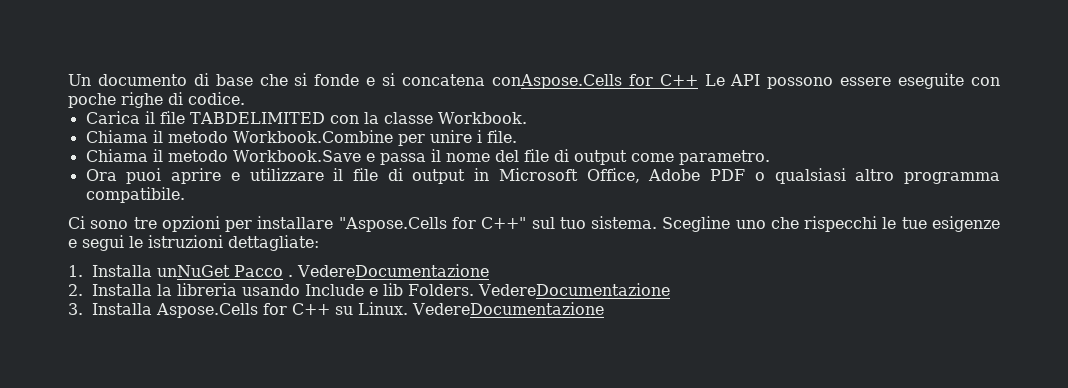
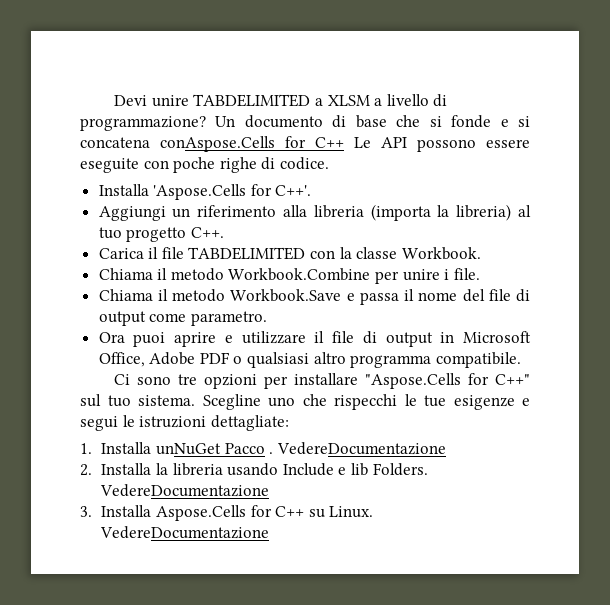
(68, 80) none -> [114,94,448,107] [80,116,206,131] Devi unire TABDELIMITED a XLSM a livello di programmazione?
(245, 98) none -> [98,184,312,200] [98,204,531,221] [98,227,224,242] // Installa 'Aspose.Cells for C++'. // Aggiungi un riferimento alla libreria (importa la libreria) al tuo progetto C++.

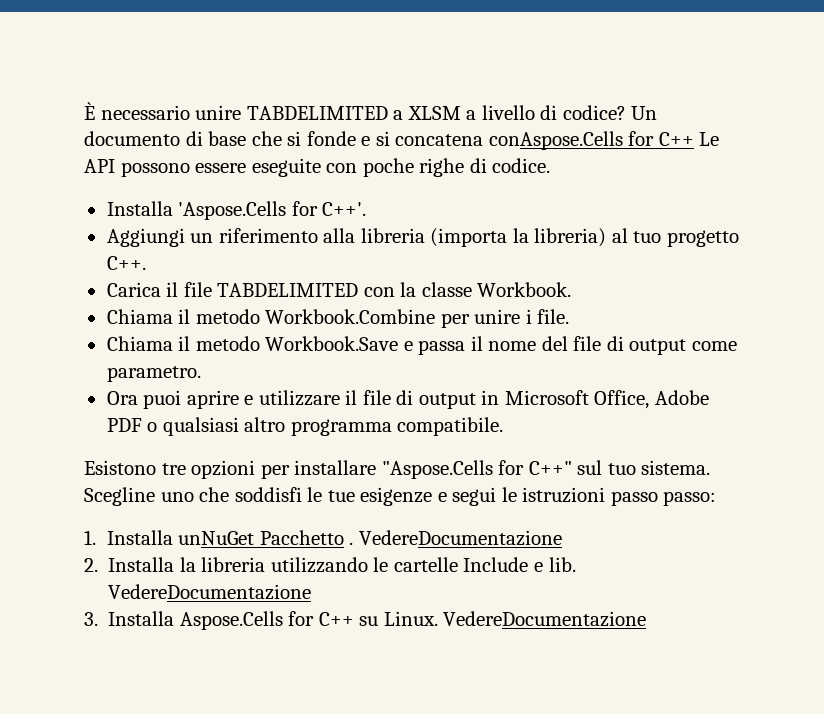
[114,95,148,106] Devi -> [84,102,190,120] È necessario
[80,116,206,131] programmazione? -> [562,105,626,120] codice?
[114,374,172,385] Ci sono -> [84,460,156,475] Esistono
[334,394,397,410] rispecchi -> [234,487,302,502] soddisfi
[210,415,289,431] dettagliate: -> [610,491,717,506] passo passo:
[224,443,265,454] Pacco -> [259,530,344,545] Pacchetto
[227,463,428,476] usando Include e lib Folders. -> [270,557,576,573] utilizzando le cartelle Include e lib.

